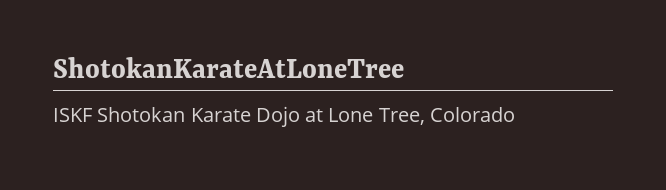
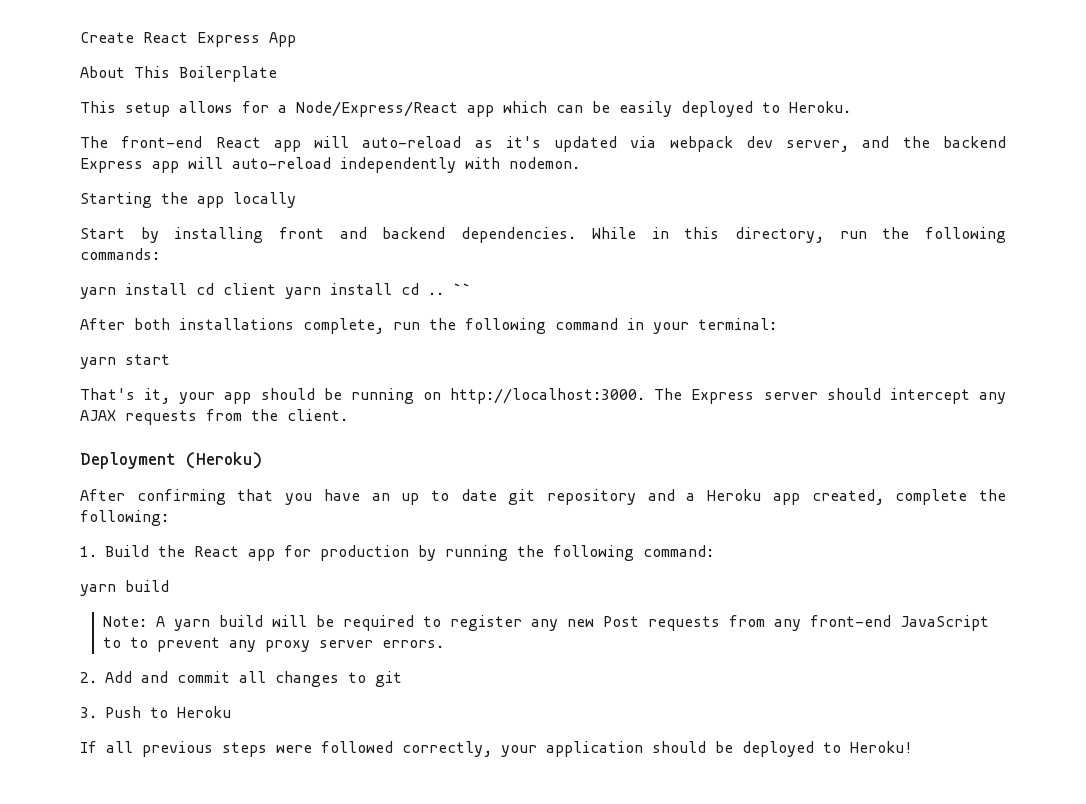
[53,57,404,78] [53,106,515,127] ShotokanKarateAtLoneTree // ISKF Shotokan Karate Dojo at Lone Tree, Colorado -> [80,32,296,47] [80,66,277,82] [80,101,851,117] [80,136,1006,152] [80,157,580,173] [80,192,296,208] [80,227,1007,243] [80,248,160,260] [80,283,471,299] [80,318,777,334] [80,354,170,369] [80,388,1006,404] [80,409,348,425] [80,452,262,469] [80,489,1007,505] [80,510,169,526] [80,545,714,561] [80,580,169,596] [103,615,990,631] [103,637,445,652] [80,671,402,687] [80,706,231,718] [80,741,913,757] Create React Express App // About This Boilerplate // This setup allows for a Node/Express/React app which can be easily deployed to Heroku. // The front-end React app will auto-reload as it's updated via webpack dev server, and the backend Express app will auto-reload independently with nodemon. // Starting the app locally // Start by installing front and backend dependencies. While in this directory, run the following commands: // yarn install cd client yarn install cd .. `` // After both installations complete, run the following command in your terminal: // yarn start // That's it, your app should be running on http://localhost:3000. The Express server should intercept any AJAX requests from the client. // Deployment (Heroku) // After confirming that you have an up to date git repository and a Heroku app created, complete the following: // 1. Build the React app for production by running the following command: // yarn build // Note: A yarn build will be required to register any new Post requests from any front-end JavaScript to to prevent any proxy server errors. // 2. Add and commit all changes to git // 3. Push to Heroku // If all previous steps were followed correctly, your application should be deployed to Heroku!

